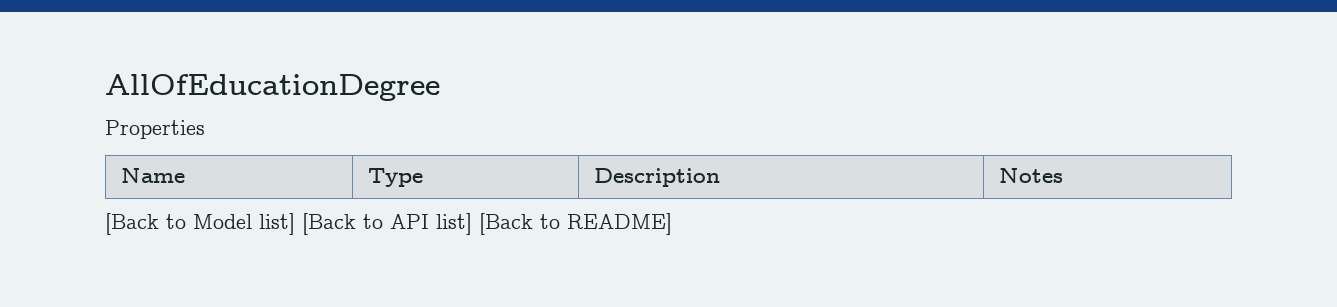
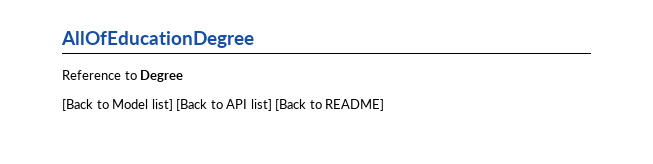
[105,120,205,139] [121,168,186,183] [368,168,424,187] [594,168,721,187] [999,168,1064,183] Properties // Name | Type | Description | Notes -> [62,70,184,82] Reference to Degree

